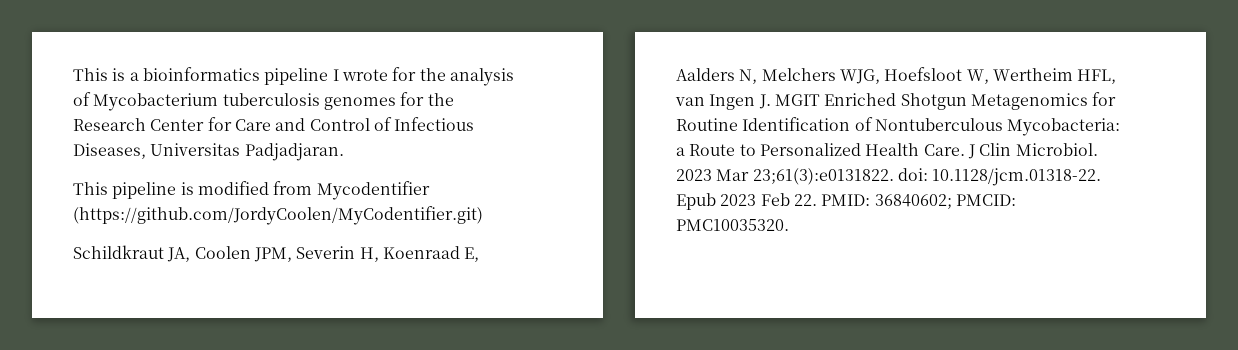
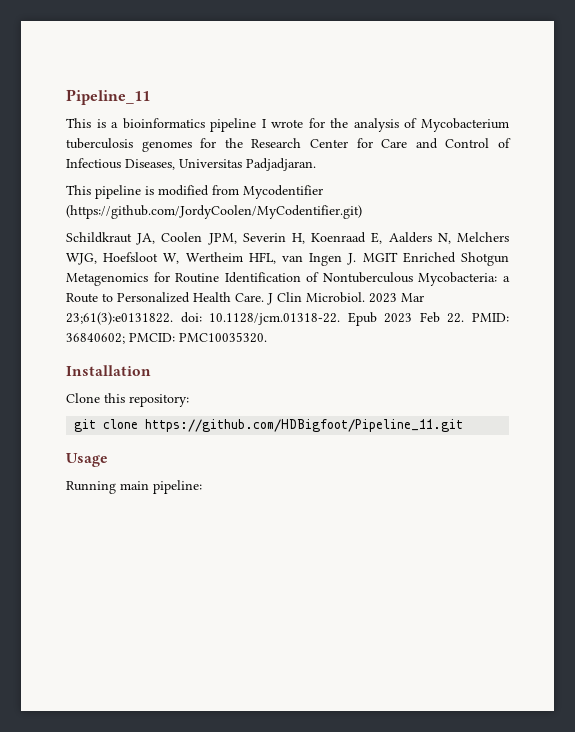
(73, 74) none -> [66,89,150,105] Pipeline_11 //
(789, 225) none -> [66,365,151,376] [66,393,189,407] [74,419,464,432] [66,453,108,467] [66,480,202,494] // Installation // Clone this repository: // git clone https://github.com/HDBigfoot/Pipeline_11.git // Usage // Running main pipeline:

